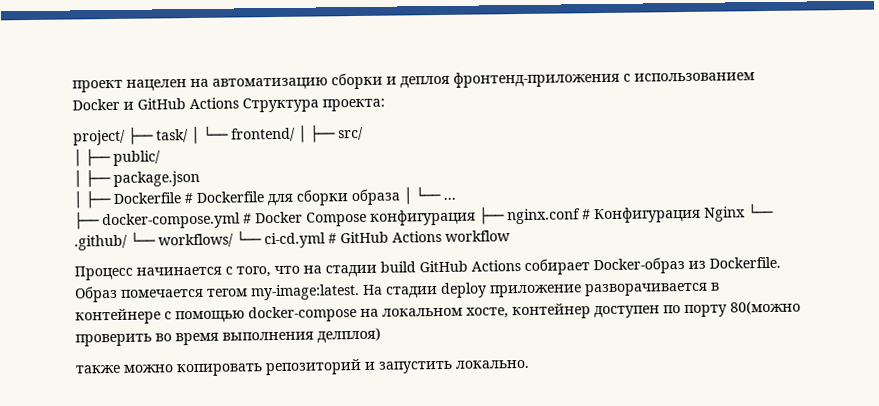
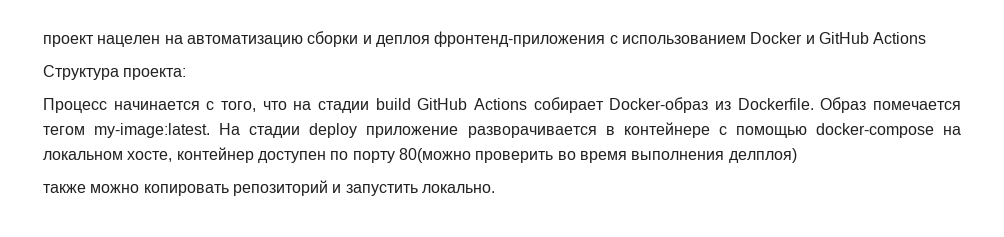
(239, 103) none -> (927, 38) //
[73,124,364,146] [73,148,161,167] [73,169,200,188] [73,185,456,209] [74,202,774,230] [74,230,511,251] // project/ ├── task/ │ └── frontend/ │ ├── src/ // │ ├── public/ // │ ├── package.json // │ ├── Dockerfile # Dockerfile для сборки образа │ └── ... // ├── docker-compose.yml # Docker Compose конфигурация ├── nginx.conf # Конфигурация Nginx └── .github/ └── workflows/ └── ci-cd.yml # GitHub Actions workflow -> (187, 74) none

